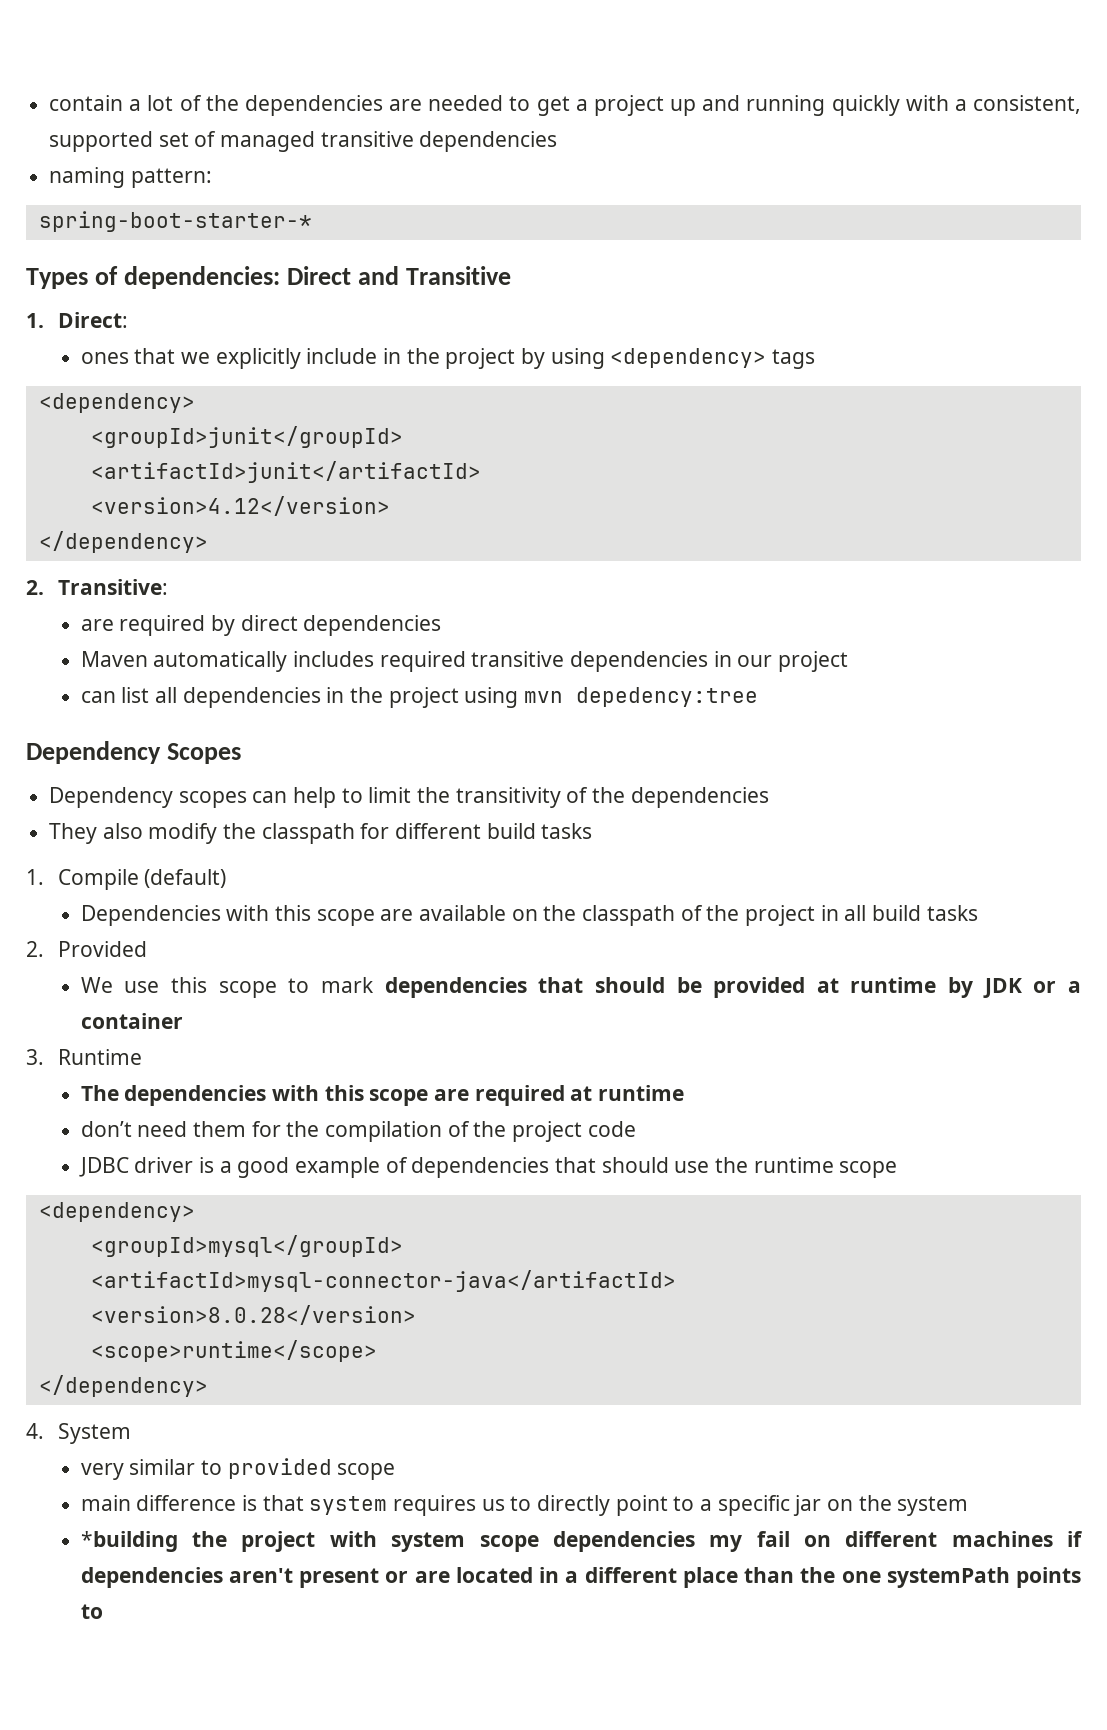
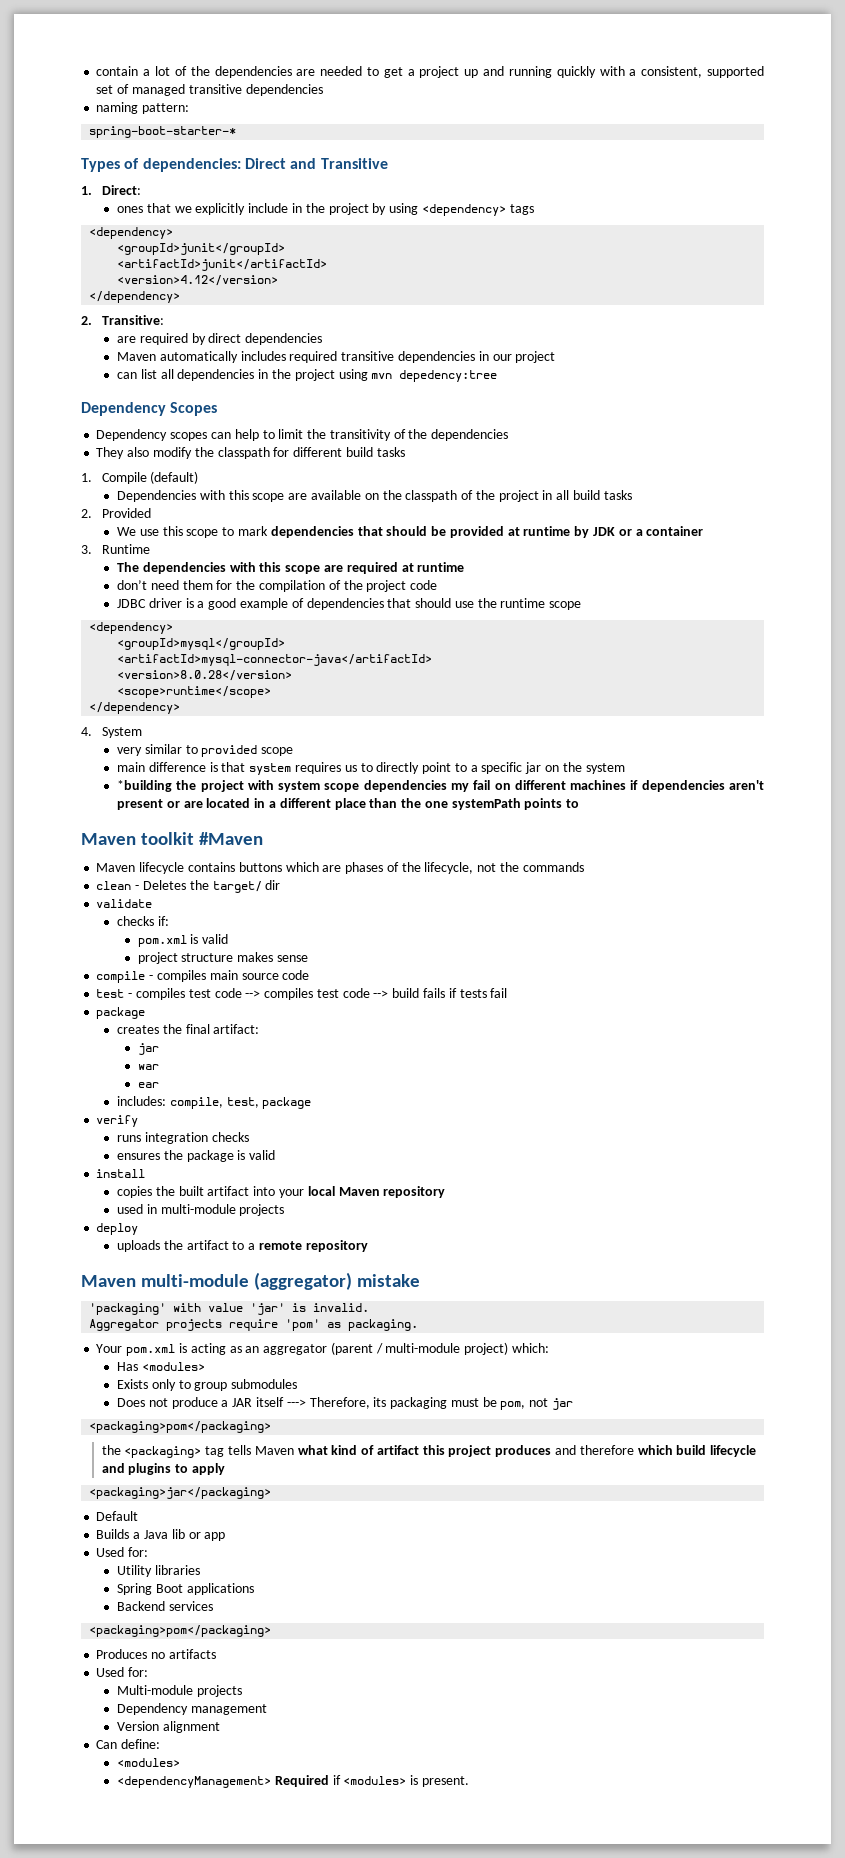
(103, 1611) none -> [81,832,264,845] [96,862,584,874] [96,880,281,893] [96,899,153,908] [117,916,169,926] [137,934,229,947] [137,952,309,964] [96,970,310,983] [96,988,508,1000] [96,1007,146,1019] [117,1024,260,1034] [137,1043,159,1055] [137,1064,159,1070] [137,1082,159,1088] [117,1096,312,1109] [96,1115,139,1127] [117,1132,249,1144] [117,1150,276,1162] [96,1169,146,1178] [117,1186,446,1198] [117,1204,285,1216] [96,1223,139,1235] [117,1240,368,1252] [81,1272,421,1290] [89,1303,370,1315] [89,1319,419,1331] [96,1342,549,1356] [117,1362,205,1371] [117,1379,298,1391] [117,1397,573,1410] [89,1421,272,1433] [101,1445,757,1458] [101,1463,225,1475] [89,1487,272,1499] [96,1511,139,1521] [96,1529,226,1541] [96,1547,149,1557] [117,1565,200,1577] [117,1583,254,1595] [117,1601,213,1611] [89,1625,272,1637] [96,1649,216,1659] [96,1667,149,1677] [117,1685,242,1697] [117,1703,267,1715] [117,1721,220,1733] [96,1739,161,1749] [117,1758,181,1767] [117,1775,469,1788] // Maven toolkit #Maven // Maven lifecycle contains buttons which are phases of the lifecycle, not the commands // clean - Deletes the target/ dir // validate // checks if: // pom.xml is valid // project structure makes sense // compile - compiles main source code // test - compiles test code --> compiles test code --> build fails if tests fail // package // creates the final artifact: // jar // war // ear // includes: compile, test, package // verify // runs integration checks // ensures the package is valid // install // copies the built artifact into your local Maven repository // used in multi-module projects // deploy // uploads the artifact to a remote repository // Maven multi-module (aggregator) mistake // 'packaging' with value 'jar' is invalid. // Aggregator projects require 'pom' as packaging. // Your pom.xml is acting as an aggregator (parent / multi-module project) which: // Has <modules> // Exists only to group submodules // Does not produce a JAR itself ---> Therefore, its packaging must be pom, not jar // <packaging>pom</packaging> // the <packaging> tag tells Maven what kind of artifact this project produces and therefore which build lifecycle and plugins to apply // <packaging>jar</packaging> // Default // Builds a Java lib or app // Used for: // Utility libraries // Spring Boot applications // Backend services // <packaging>pom</packaging> // Produces no artifacts // Used for: // Multi-module projects // Dependency management // Version alignment // Can define: // <modules> // <dependencyManagement> Required if <modules> is present.

